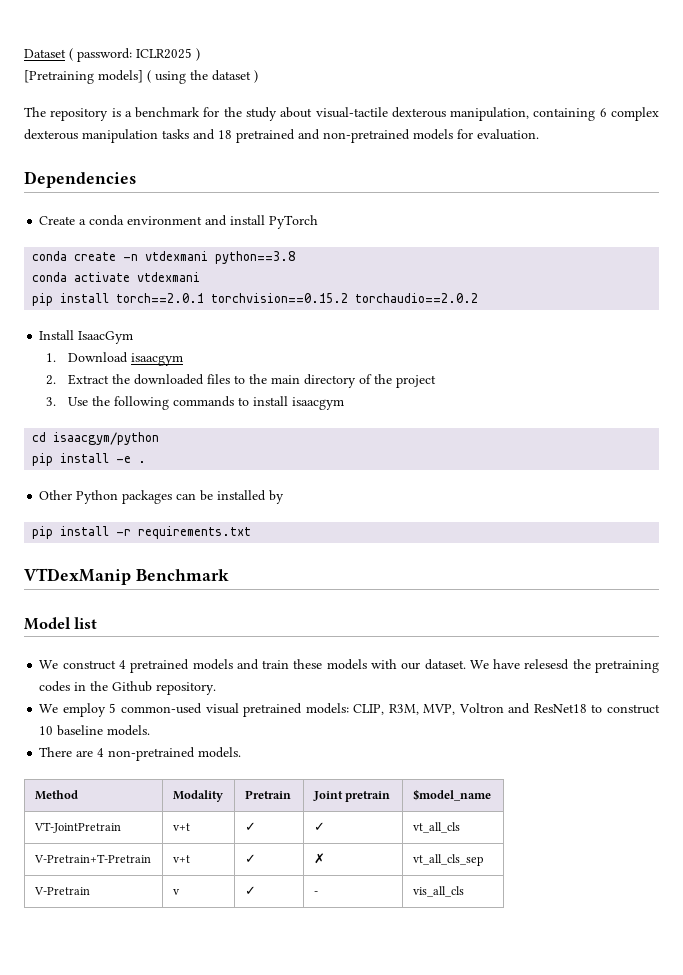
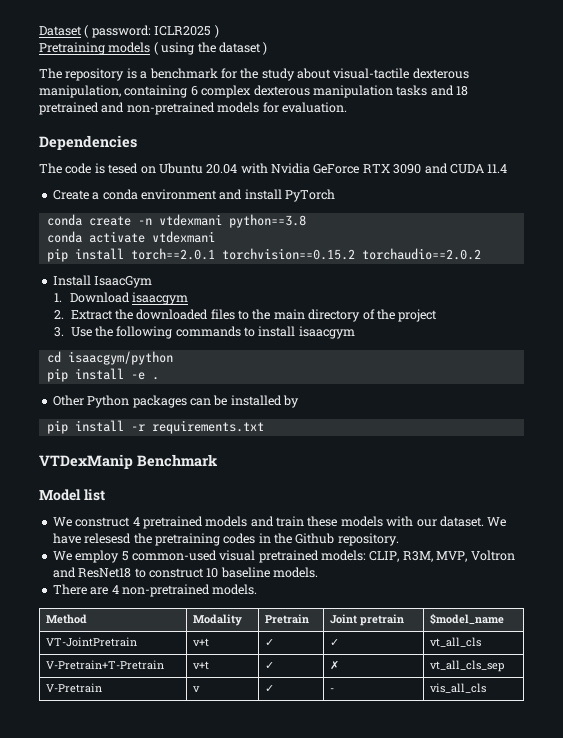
[24,70,143,84] [Pretraining models] -> [39,42,151,55] Pretraining models
(136, 179) none -> [39,163,508,174] // The code is tesed on Ubuntu 20.04 with Nvidia GeForce RTX 3090 and CUDA 11.4

